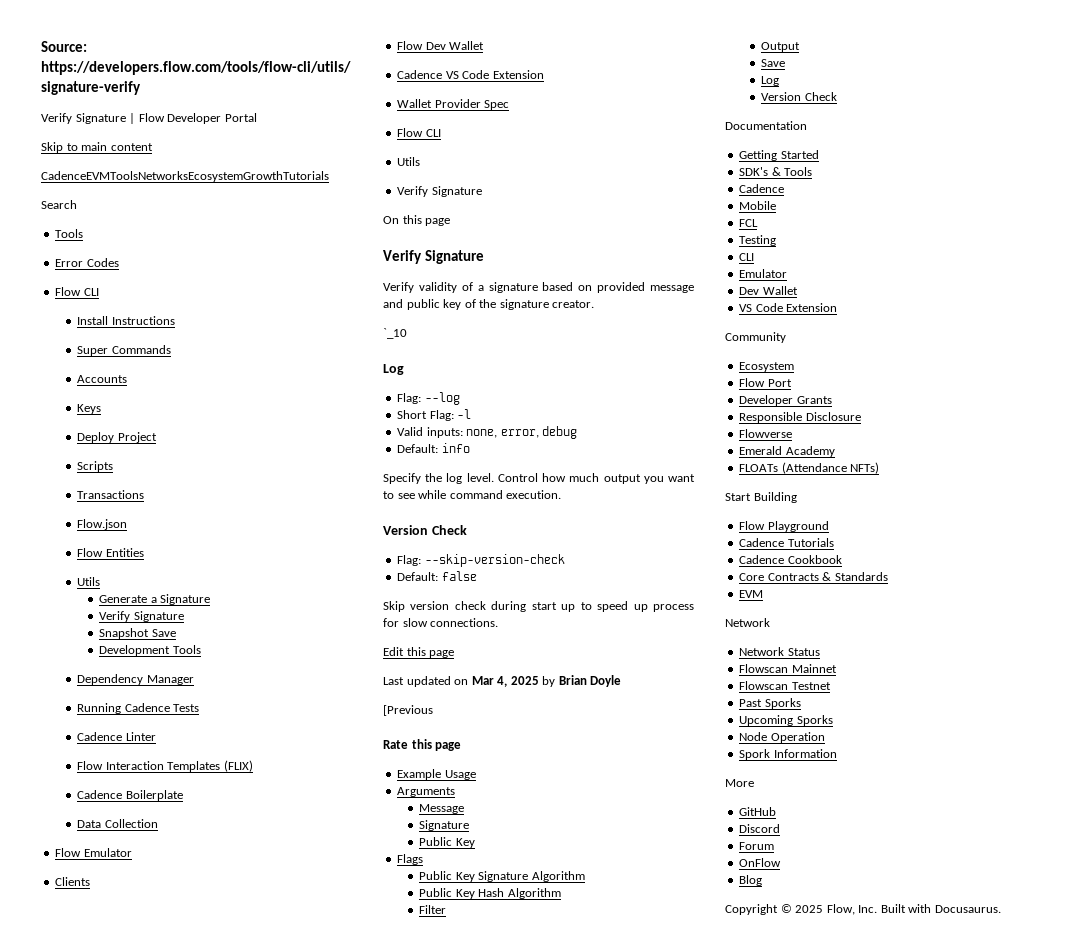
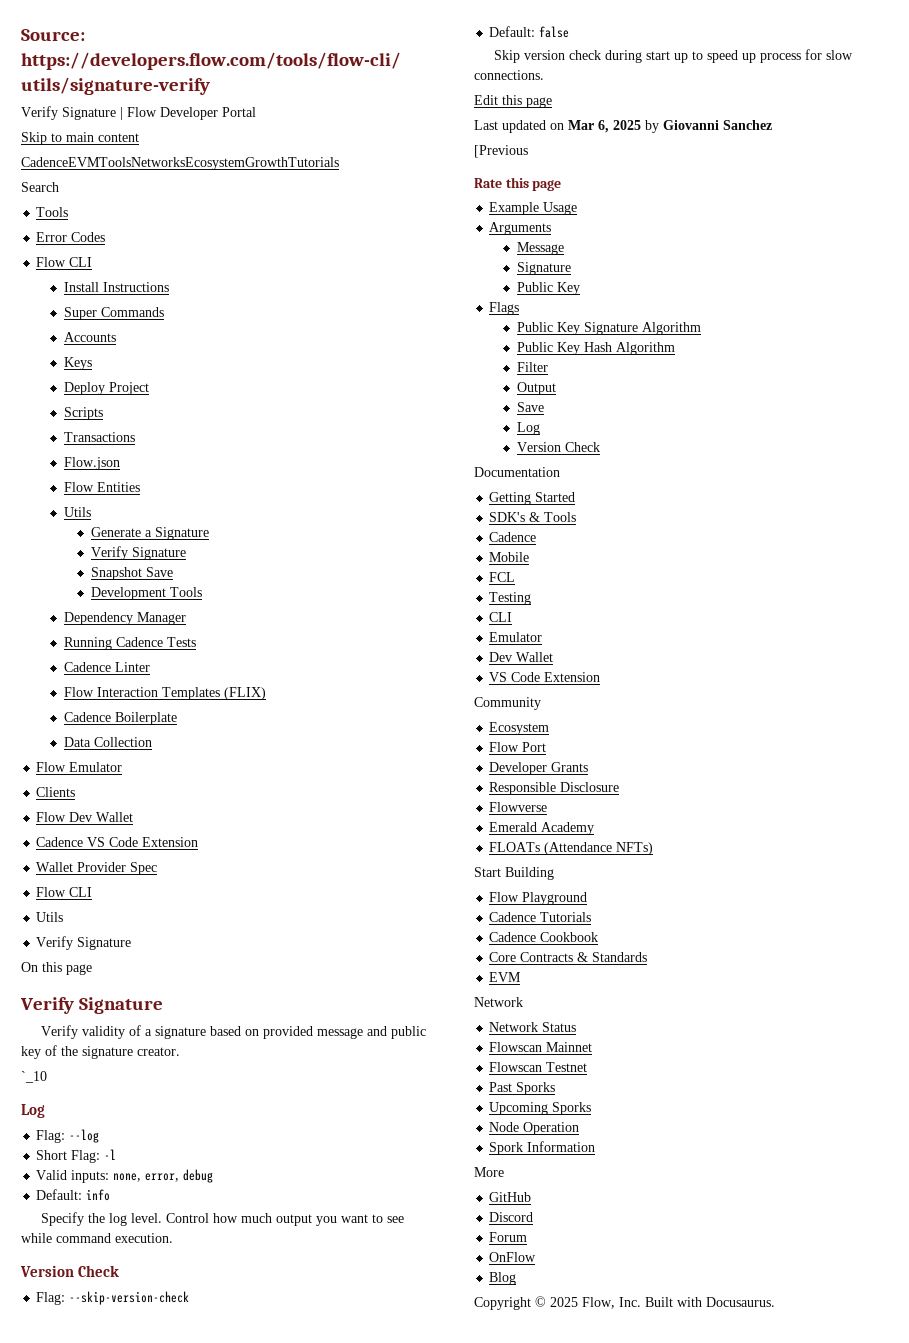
[497,676,508,687] 4, -> [598,120,609,133] 6,
[558,675,622,687] Brian Doyle -> [663,120,772,130] Giovanni Sanchez

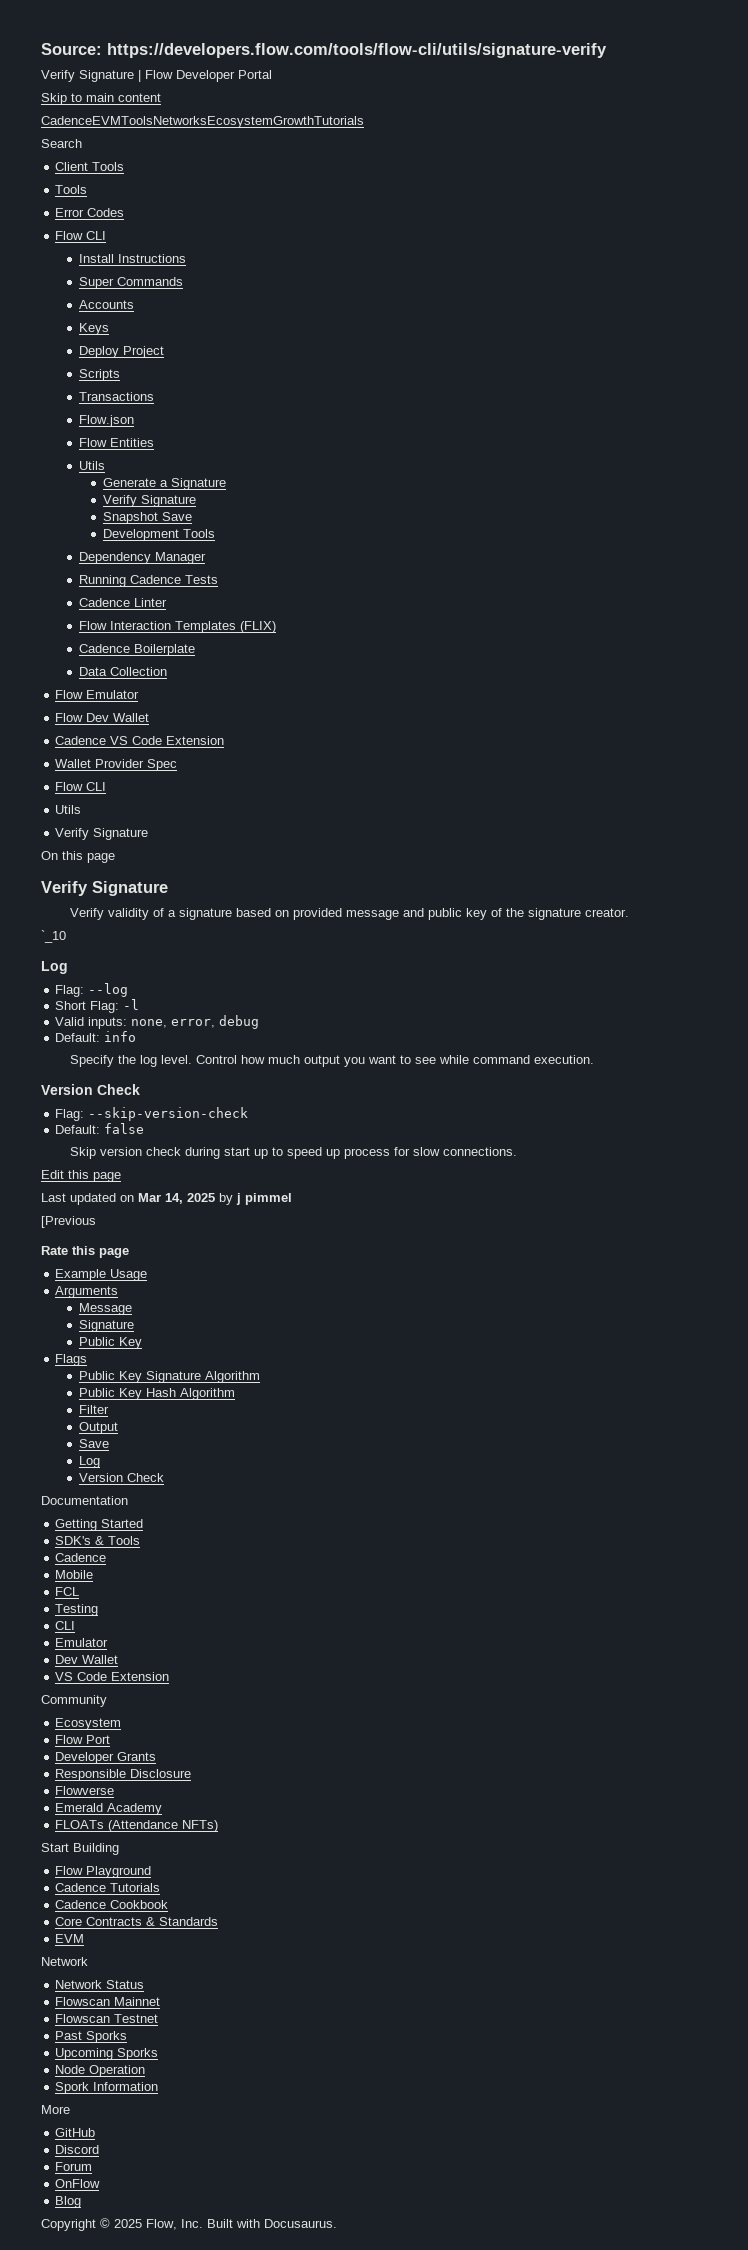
(59, 187) none -> [55,162,125,171] // Client Tools
[36,787,76,797] // Clients -> (140, 694) none
[598,120,609,133] 6, -> [165,1193,183,1204] 14,
[663,120,772,130] Giovanni Sanchez -> [236,1193,292,1205] j pimmel

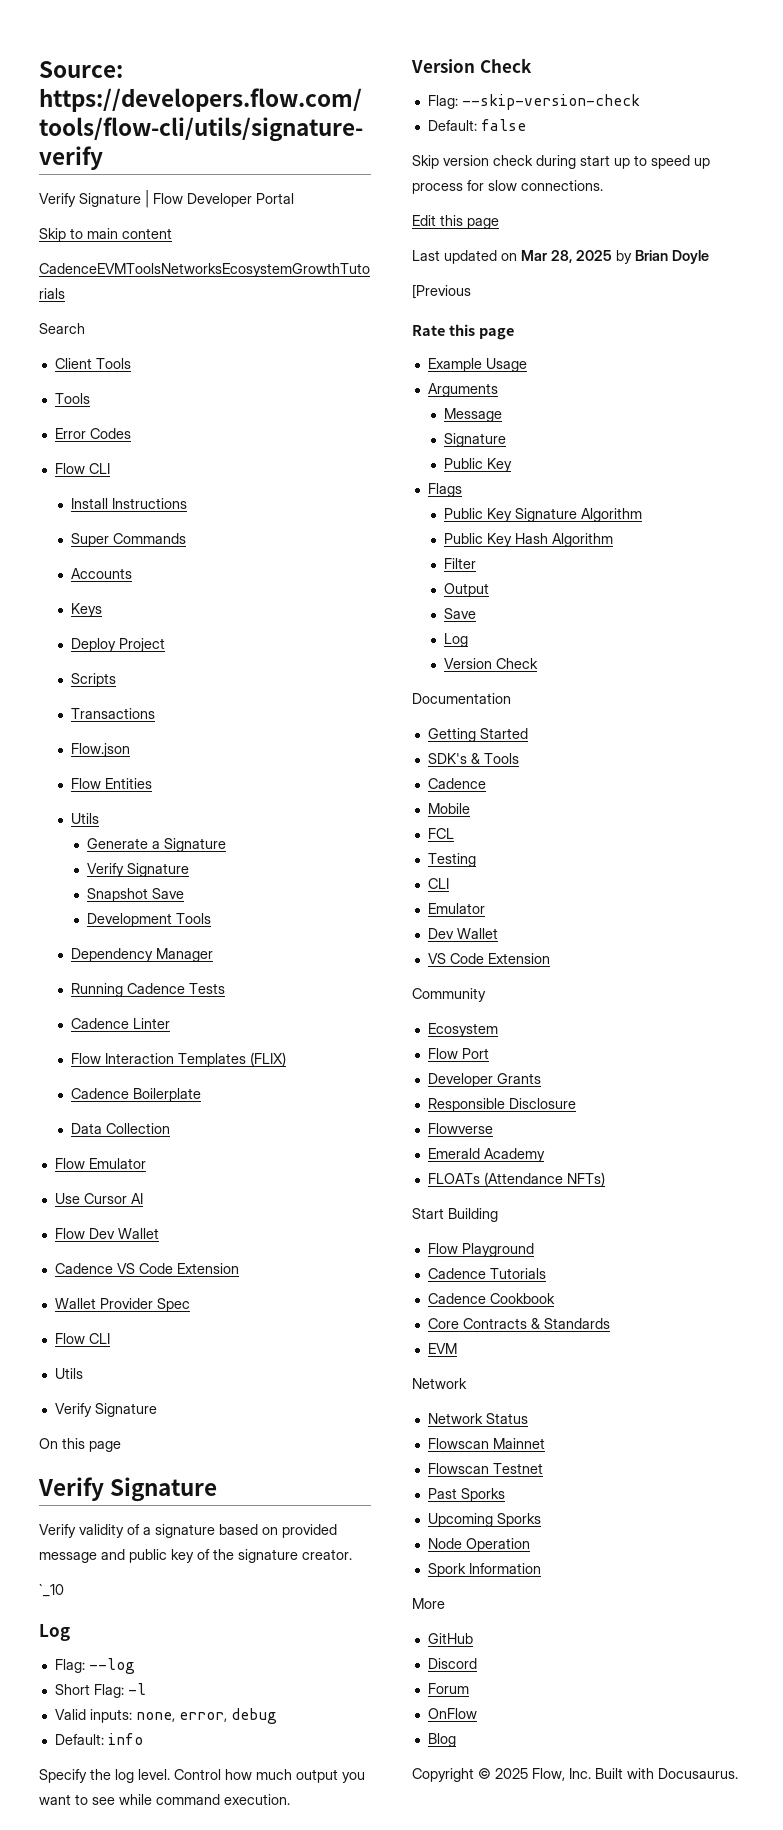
(140, 694) none -> [54,1193,143,1204] // Use Cursor AI
[165,1193,183,1204] 14, -> [551,250,572,263] 28,
[236,1193,292,1205] j pimmel -> [635,250,709,264] Brian Doyle

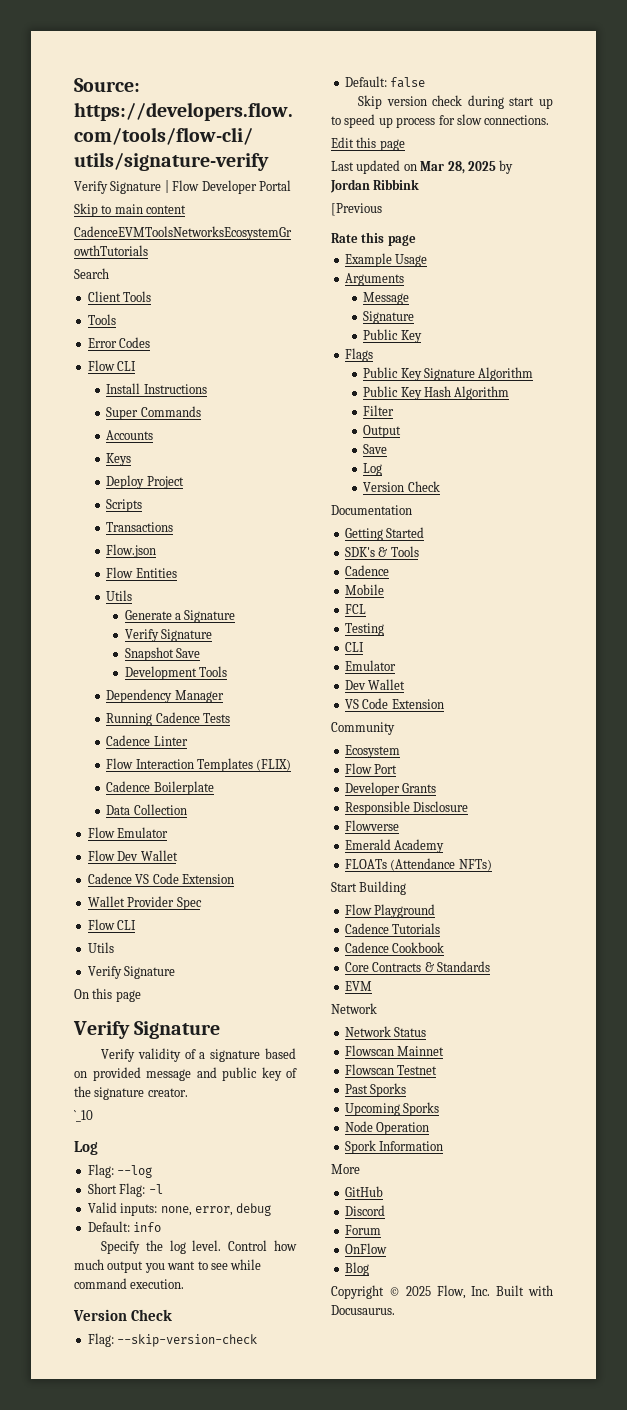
[54,1193,143,1204] // Use Cursor AI -> (169, 832) none
[635,250,709,264] Brian Doyle -> [330,179,420,193] Jordan Ribbink

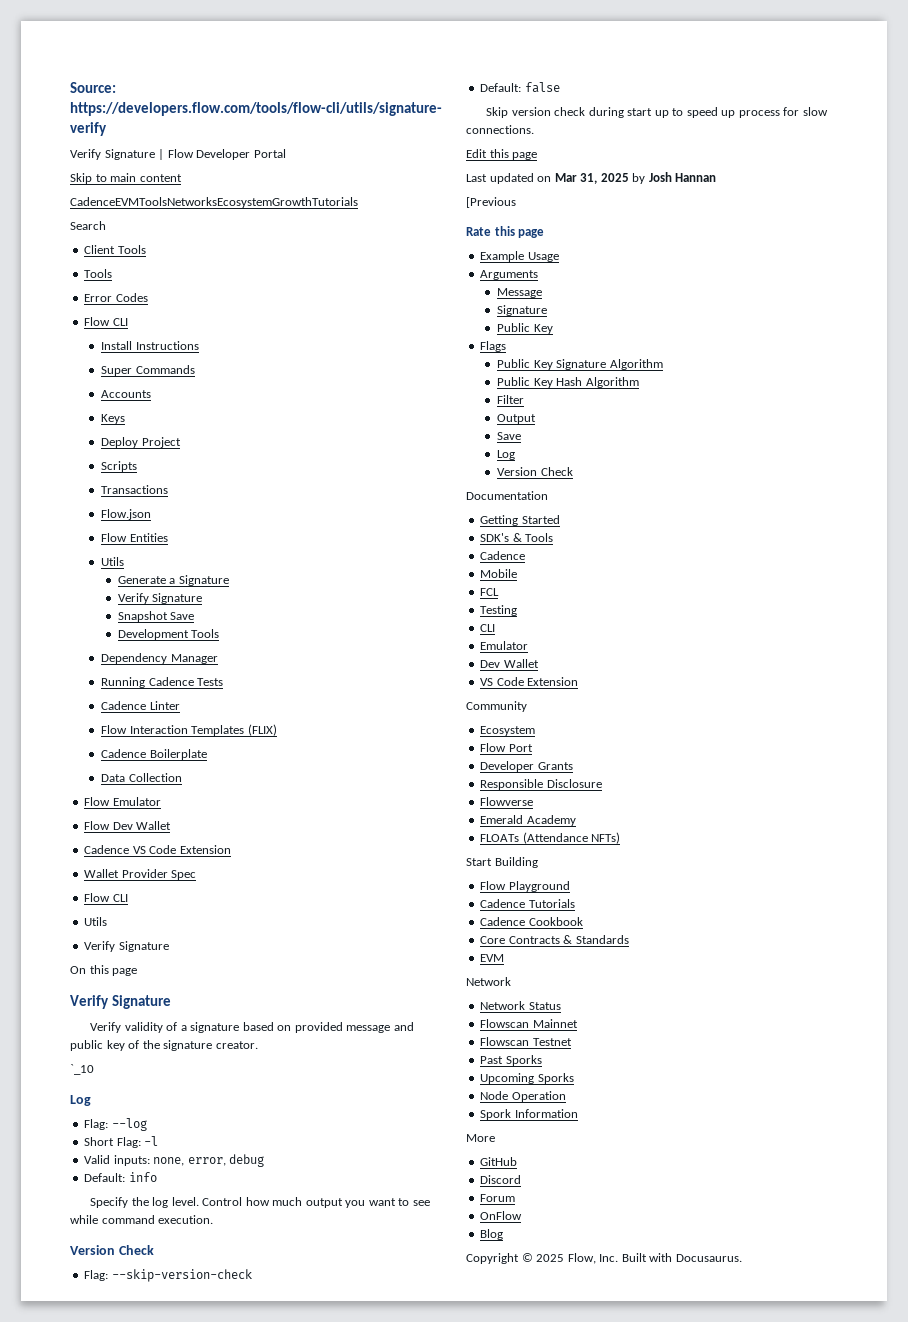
[447,161,465,174] 28, -> [580,173,598,184] 31,
[330,179,420,193] Jordan Ribbink -> [648,172,717,182] Josh Hannan

